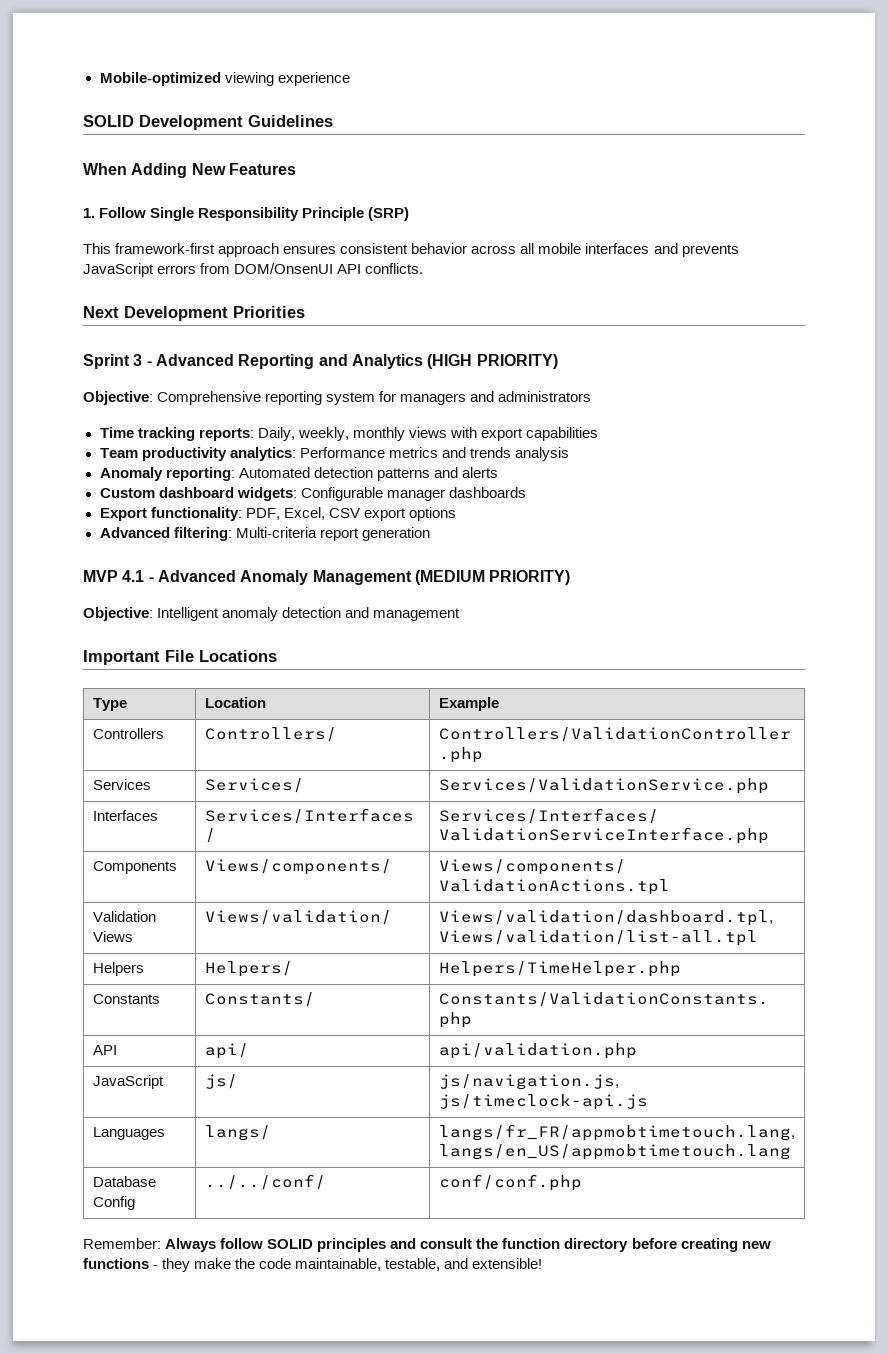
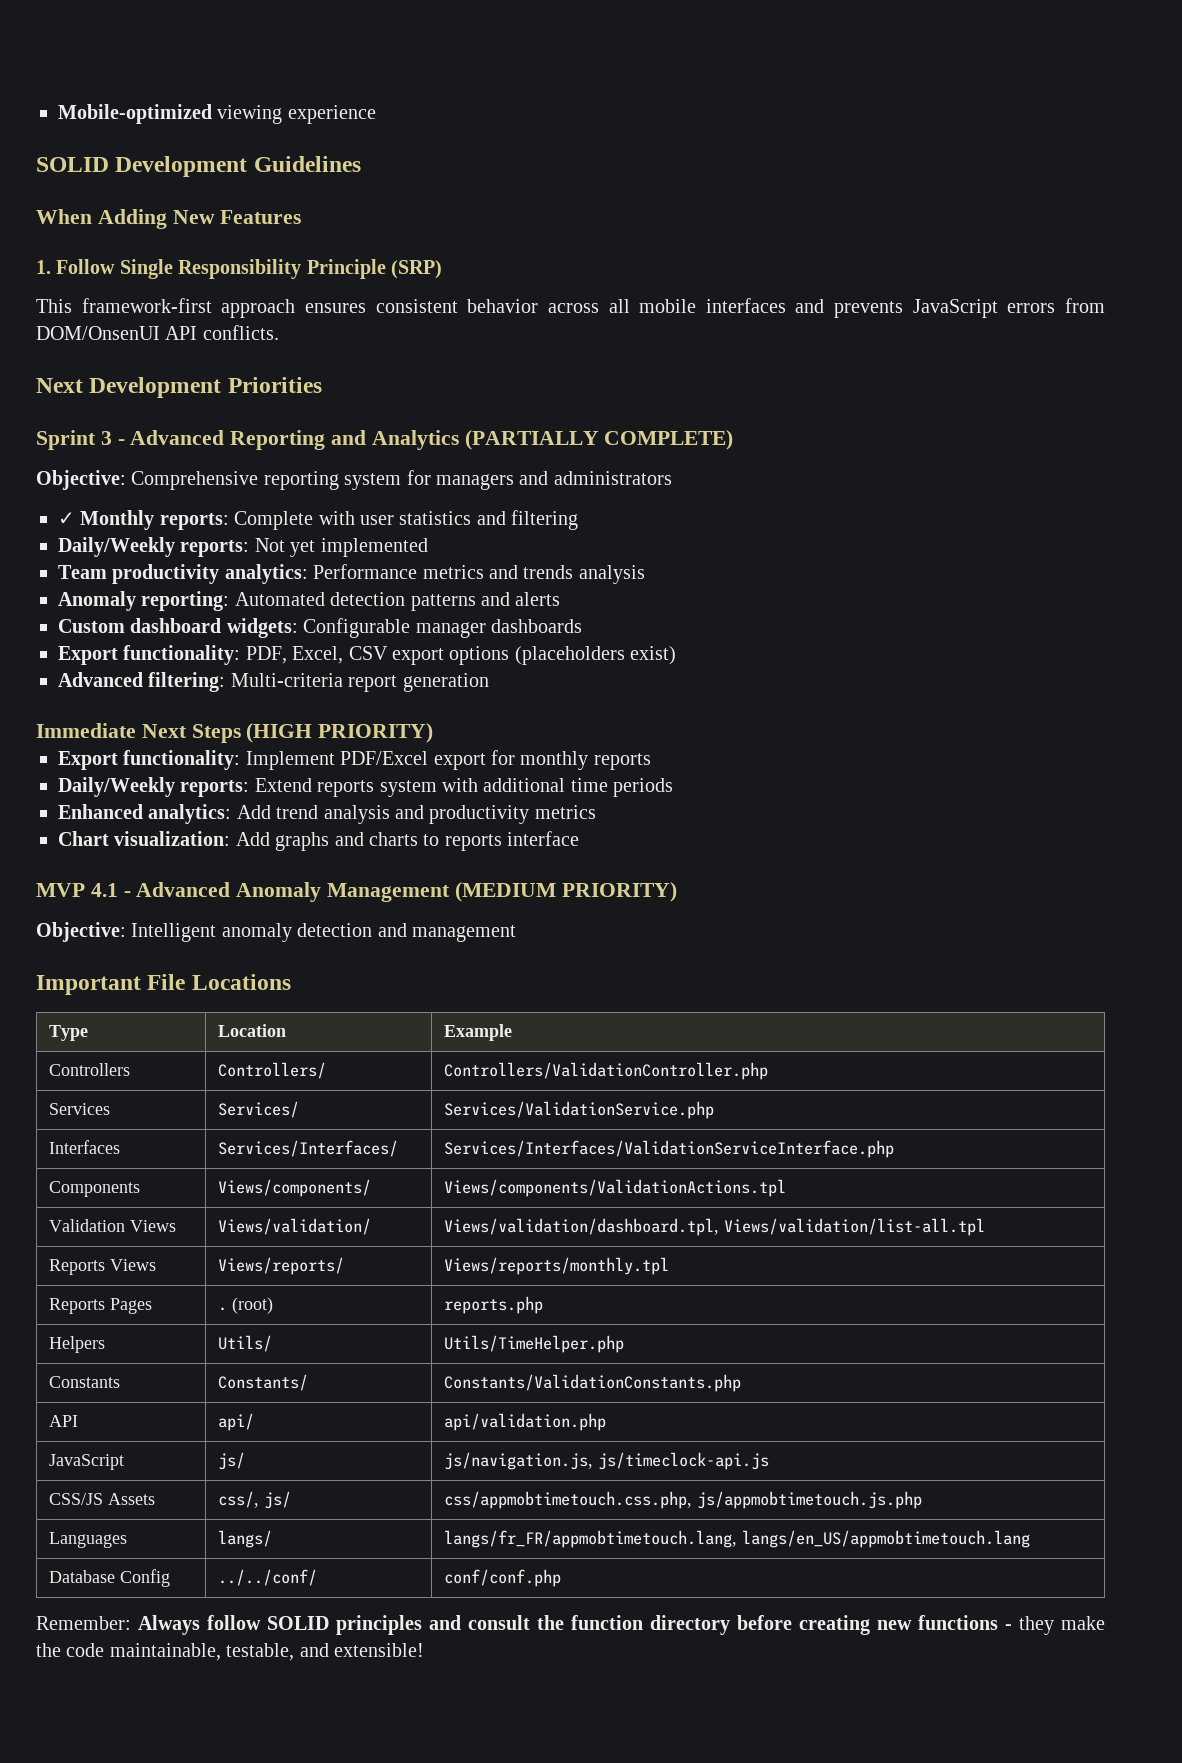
[427,354,558,369] (HIGH PRIORITY) -> [464,430,734,450] (PARTIALLY COMPLETE)
[99,427,598,441] Time tracking reports: Daily, weekly, monthly views with export capabilities -> [58,510,579,530] [58,537,428,557] ✓ Monthly reports: Complete with user statistics and filtering // Daily/Weekly reports: Not yet implemented
(456, 514) none -> [514,646,677,665] (placeholders exist)
(430, 534) none -> [36,723,434,743] [58,750,651,770] [58,777,674,797] [58,804,596,824] [58,831,580,851] // Immediate Next Steps (HIGH PRIORITY) // Export functionality: Implement PDF/Excel export for monthly reports // Daily/Weekly reports: Extend reports system with additional time periods // Enhanced analytics: Add trend analysis and productivity metrics // Chart visualization: Add graphs and charts to reports interface
(758, 938) none -> [48,1259,156,1275] [217,1257,344,1275] [443,1257,669,1275] [48,1298,152,1314] [217,1297,273,1314] [443,1296,543,1314] // Reports Views | Views/reports/ | Views/reports/monthly.tpl // Reports Pages | . (root) | reports.php
[204,961,293,977] [438,961,681,977] Helpers/ | Helpers/TimeHelper.php -> [217,1335,272,1352] [443,1335,624,1353] Utils/ | Utils/TimeHelper.php
(648, 1102) none -> [48,1493,155,1505] [217,1491,291,1509] [443,1491,922,1509] // CSS/JS Assets | css/, js/ | css/appmobtimetouch.css.php, js/appmobtimetouch.js.php

